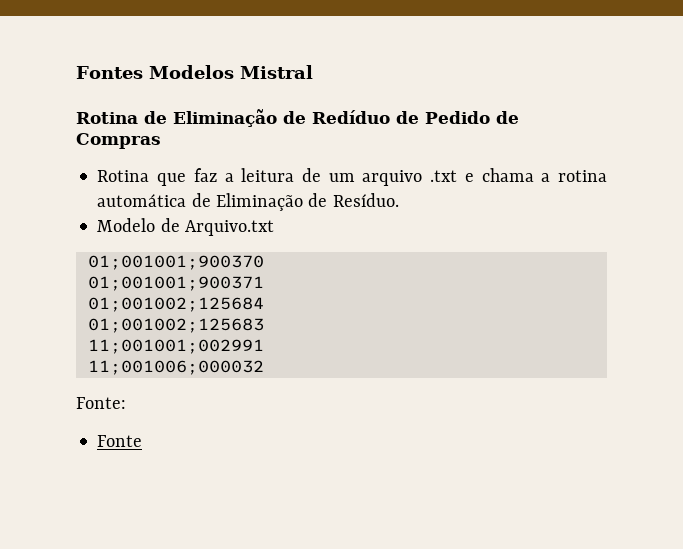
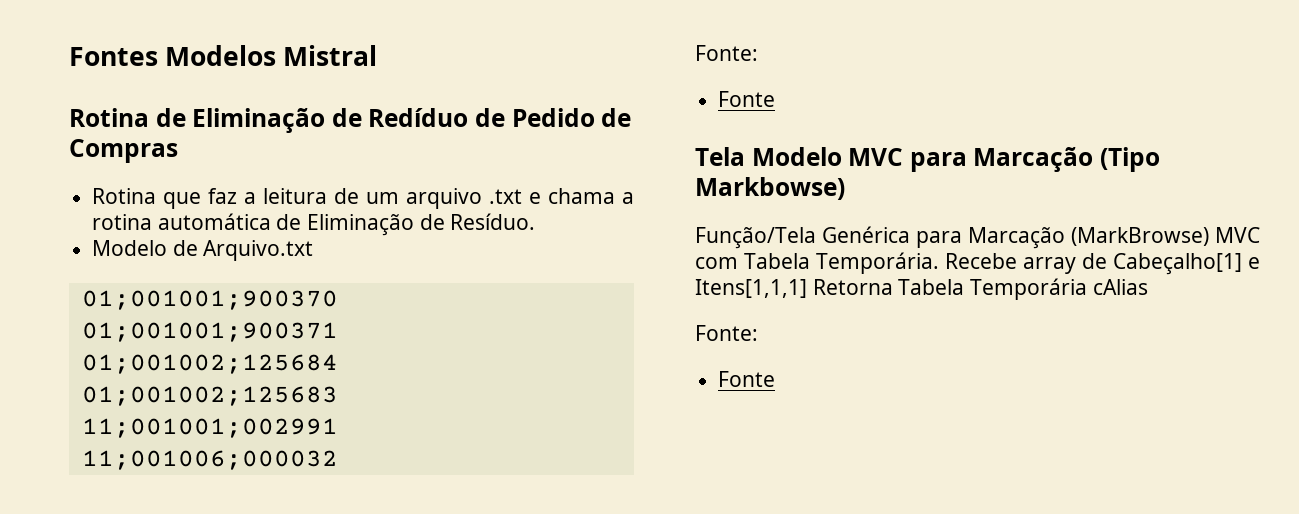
(143, 441) none -> [695,146,1161,172] [695,177,845,200] [695,226,1260,249] [695,252,1260,275] [695,278,1148,300] [695,325,758,341] [718,371,776,387] // Tela Modelo MVC para Marcação (Tipo Markbowse) // Função/Tela Genérica para Marcação (MarkBrowse) MVC com Tabela Temporária. Recebe array de Cabeçalho[1] e Itens[1,1,1] Retorna Tabela Temporária cAlias // Fonte: // Fonte

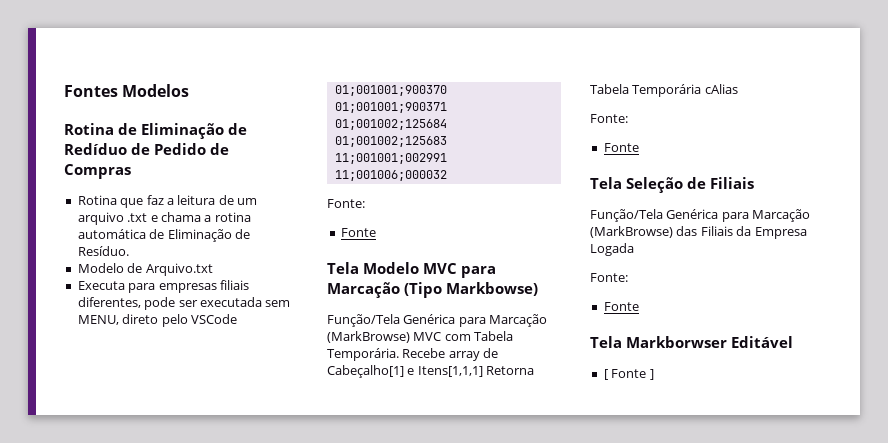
[283,45,378,66] Mistral -> (190, 90) none
(314, 250) none -> [77,280,249,293] [77,297,291,310] [77,314,237,327] // Executa para empresas filiais diferentes, pode ser executada sem MENU, direto pelo VSCode
(776, 379) none -> [590,177,754,193] [590,209,811,222] [590,226,807,239] [590,243,634,256] [590,273,628,282] [603,302,639,311] [590,336,793,348] [603,369,654,380] // Tela Seleção de Filiais // Função/Tela Genérica para Marcação (MarkBrowse) das Filiais da Empresa Logada // Fonte: // Fonte // Tela Markborwser Editável // [ Fonte ]

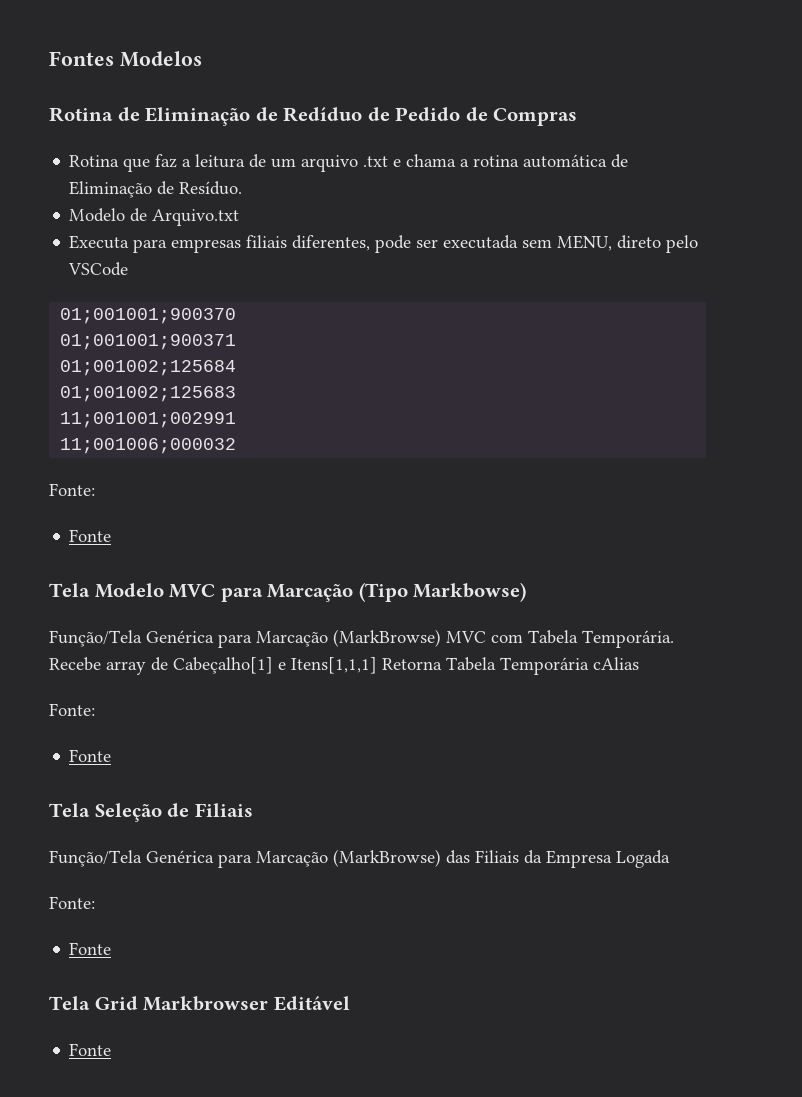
[625,336,727,348] Markborwser -> [94,996,269,1011] Grid Markbrowser
[603,369,654,380] [ Fonte ] -> [69,1043,112,1056] Fonte

